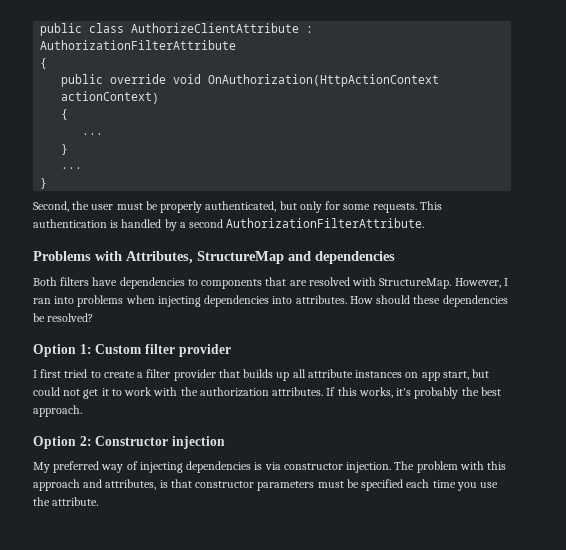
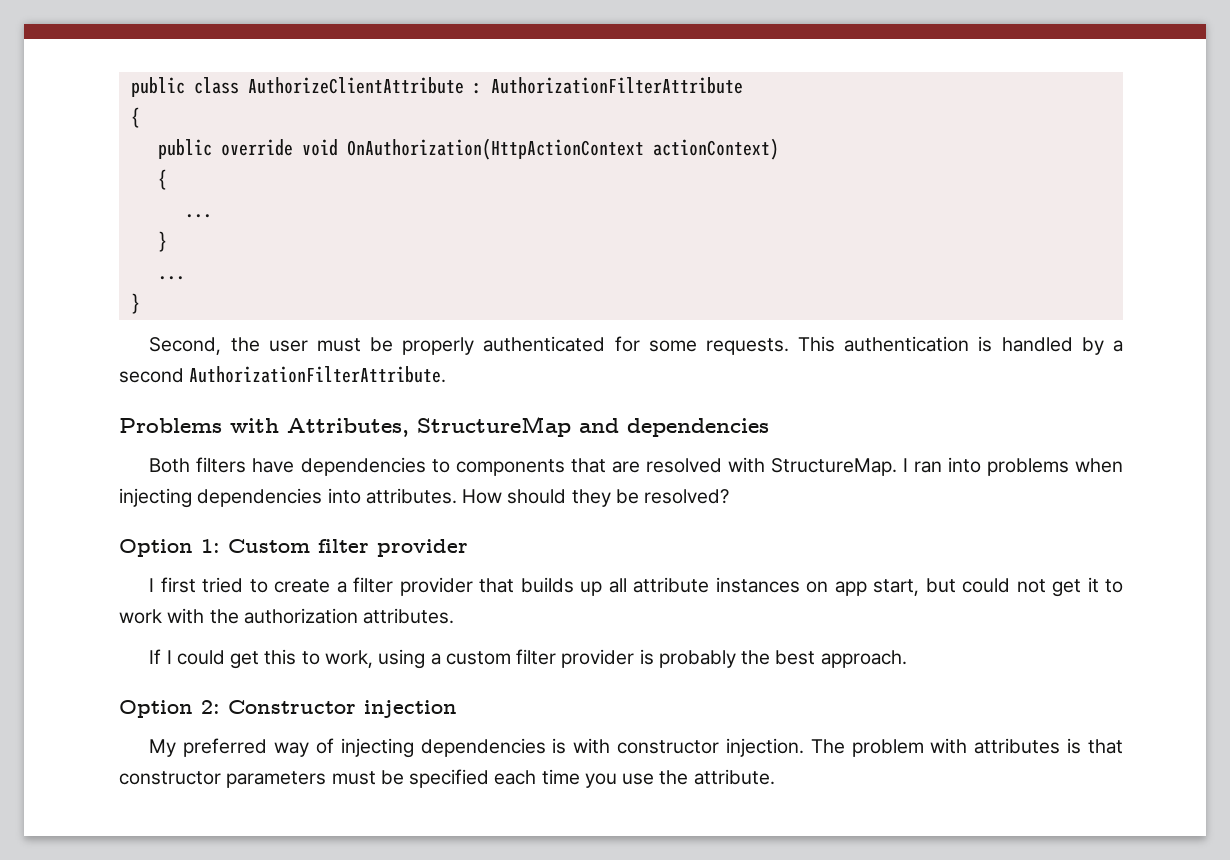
[205,201,322,213] authenticated, but only -> [483,336,606,352] authenticated
[454,278,501,288] However, -> (897, 467) none
[413,295,508,307] these dependencies -> [571,489,611,507] they
[326,387,412,398] If this works, it's -> [149,649,654,669] // If I could get this to work, using a custom filter provider is
[264,462,281,470] via -> [573,738,611,754] with
[487,461,507,470] [33,479,157,491] this approach and attributes, -> [974,738,1061,754] attributes

